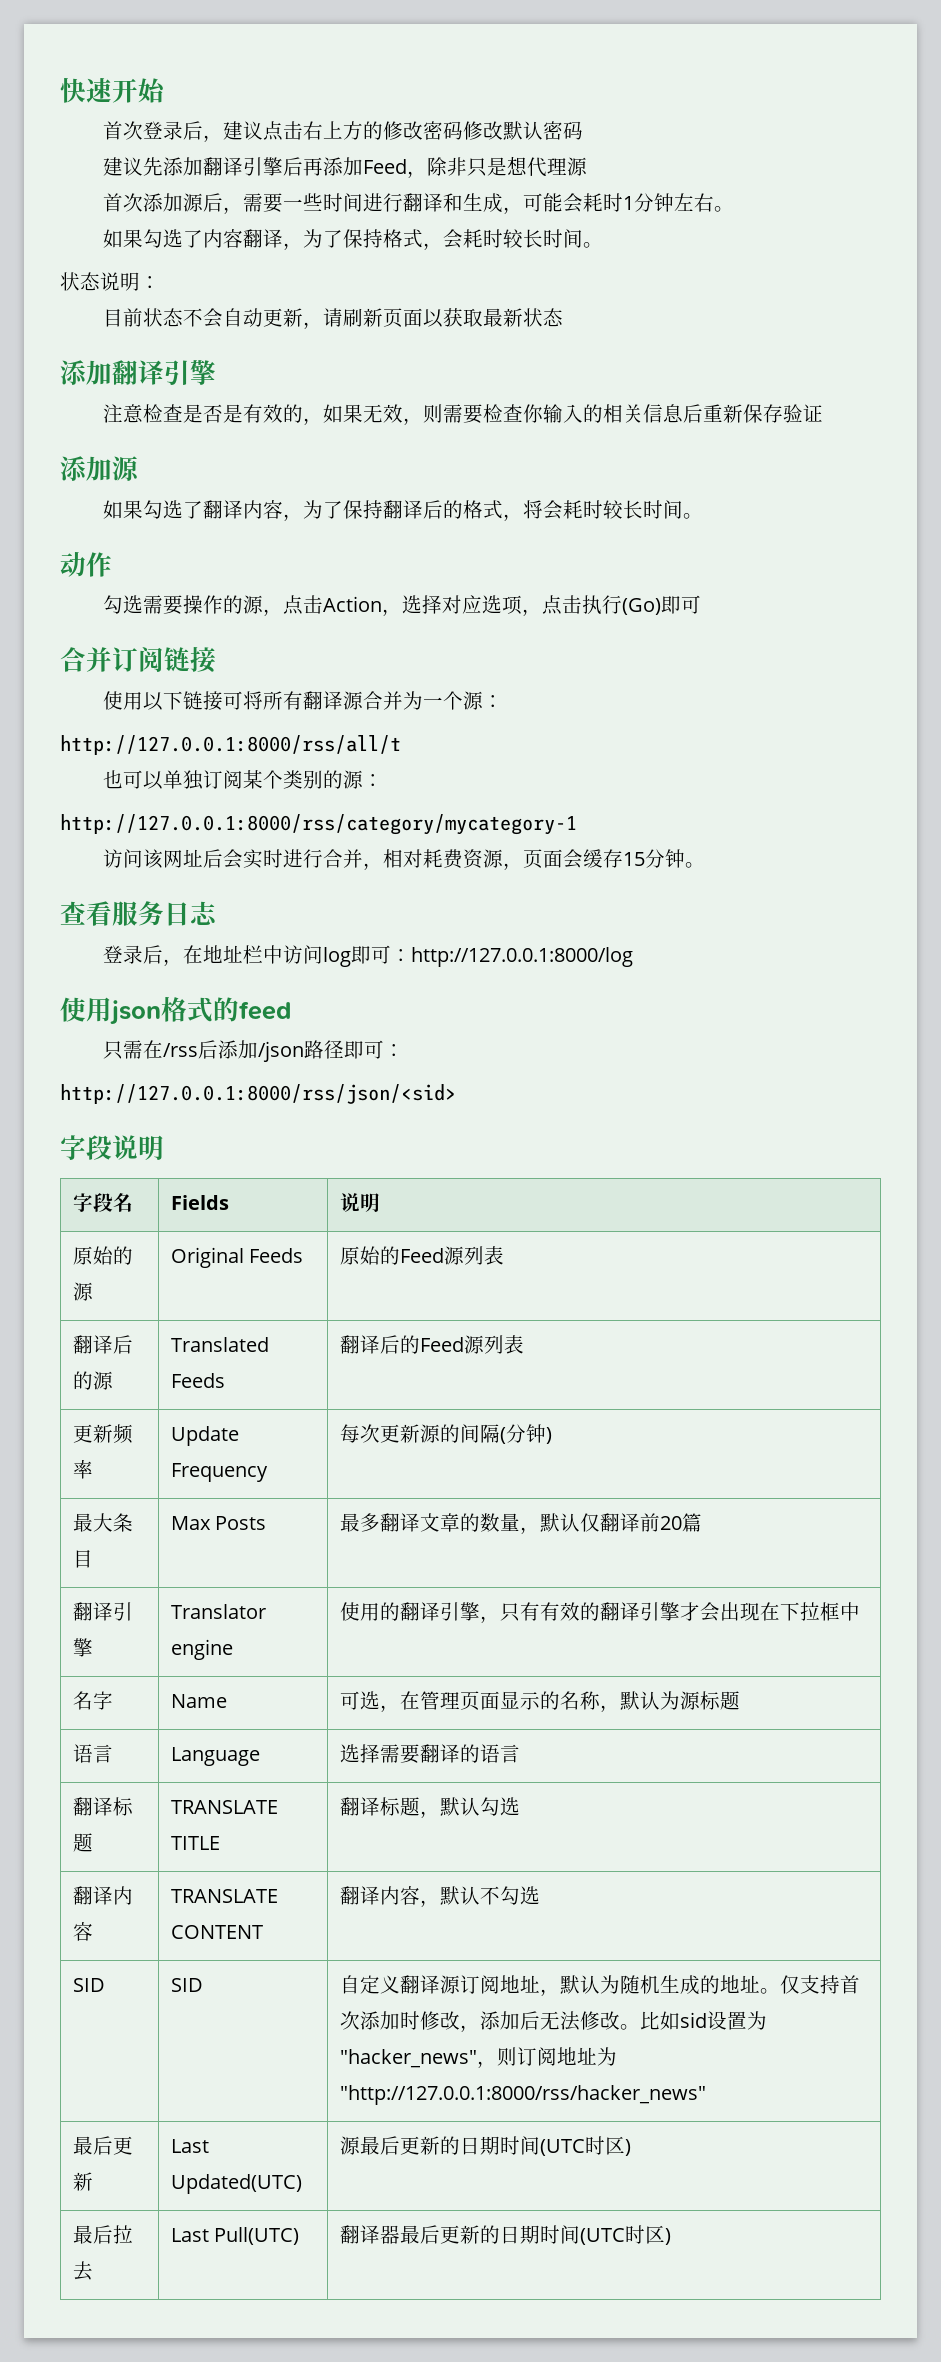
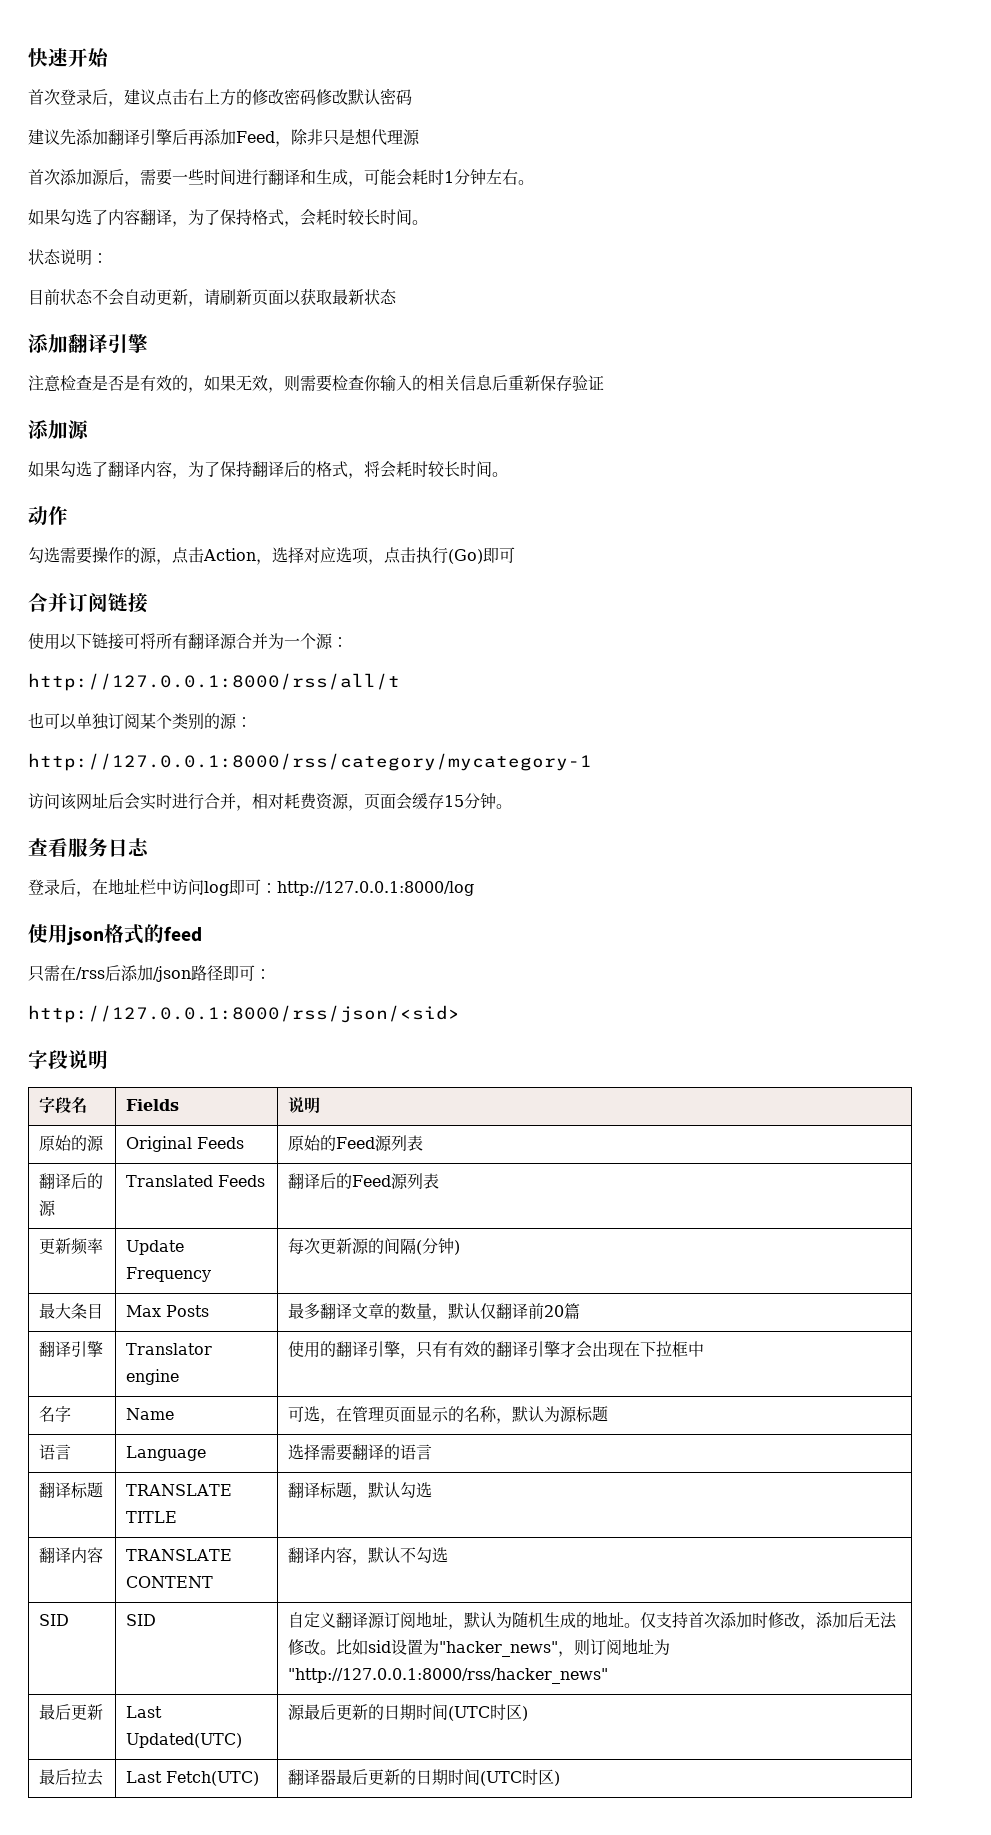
[214,2227,300,2245] Pull(UTC) -> [165,1771,259,1786] Fetch(UTC)

